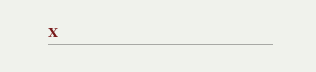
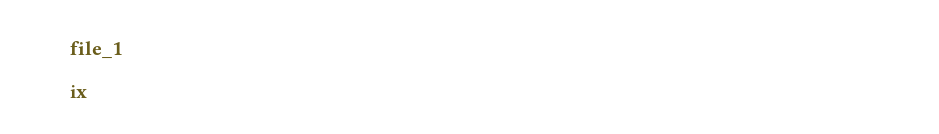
[48,28,58,37] x -> [70,41,123,59] [70,85,87,98] file_1 // ix

